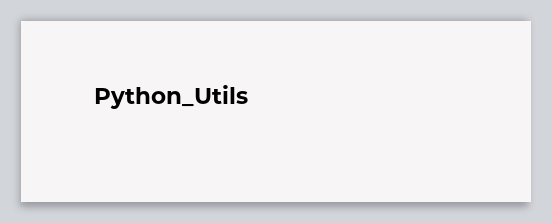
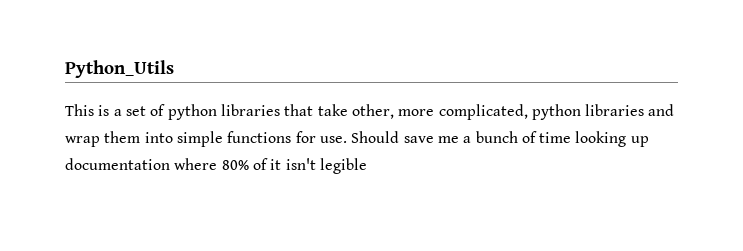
(248, 97) none -> [65,104,675,120] [65,131,649,147] [65,158,367,174] // This is a set of python libraries that take other, more complicated, python libraries and wrap them into simple functions for use. Should save me a bunch of time looking up documentation where 80% of it isn't legible

